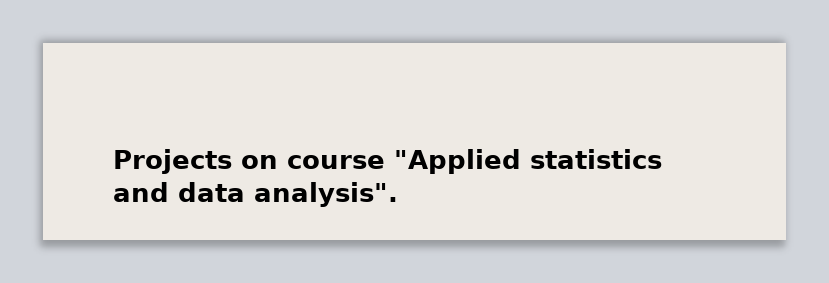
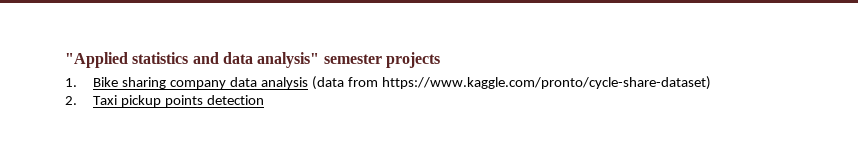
[113,149,385,174] Projects on course -> (65, 60) none
[254,182,398,207] analysis". -> [257,52,440,68] [65,76,711,90] [65,95,265,107] analysis" semester projects // 1. Bike sharing company data analysis (data from https://www.kaggle.com/pronto/cycle-share-dataset) // 2. Taxi pickup points detection

